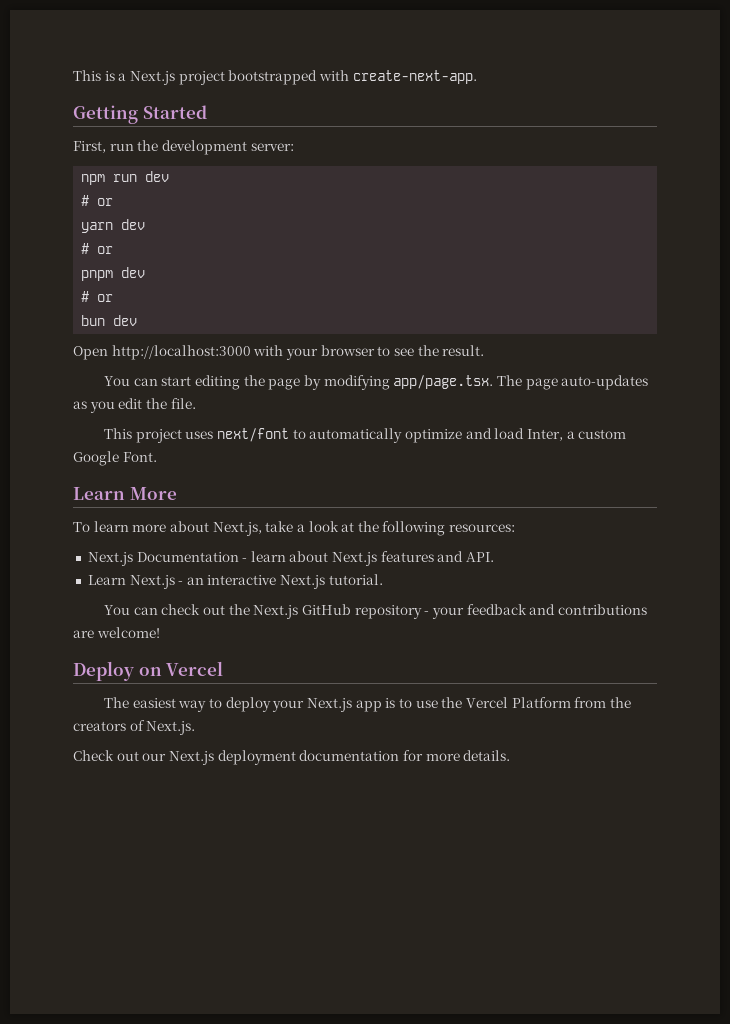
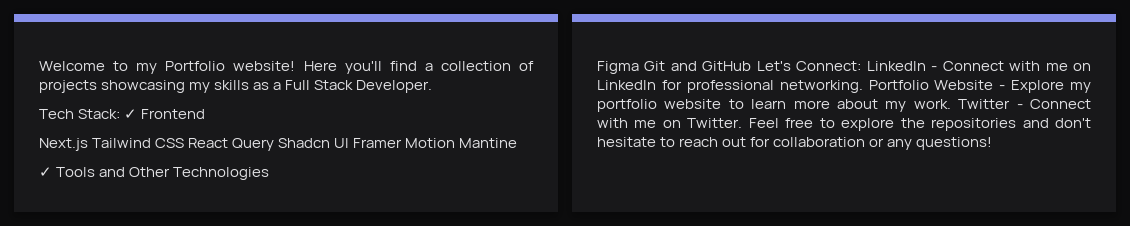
[73,70,477,85] [73,105,207,124] [73,140,294,155] [81,171,170,185] [81,195,114,206] [81,219,146,233] [81,243,114,254] [81,267,146,281] [81,291,114,302] [81,315,138,326] [73,345,485,360] [104,375,649,390] [73,398,196,413] [104,428,627,443] [73,451,157,466] [73,487,177,500] [73,521,516,536] [87,551,495,566] [87,574,383,589] [104,604,647,619] [73,627,160,638] [73,661,224,681] [104,697,631,712] [73,720,196,735] [73,750,511,765] This is a Next.js project bootstrapped with create-next-app. // Getting Started // First, run the development server: // npm run dev // # or // yarn dev // # or // pnpm dev // # or // bun dev // Open http://localhost:3000 with your browser to see the result. // You can start editing the page by modifying app/page.tsx. The page auto-updates as you edit the file. // This project uses next/font to automatically optimize and load Inter, a custom Google Font. // Learn More // To learn more about Next.js, take a look at the following resources: // Next.js Documentation - learn about Next.js features and API. // Learn Next.js - an interactive Next.js tutorial. // You can check out the Next.js GitHub repository - your feedback and contributions are welcome! // Deploy on Vercel // The easiest way to deploy your Next.js app is to use the Vercel Platform from the creators of Next.js. // Check out our Next.js deployment documentation for more details. -> [39,61,535,74] [39,80,433,93] [39,109,206,119] [39,138,518,151] [39,167,270,180] [597,61,1091,74] [597,80,1091,93] [597,99,1091,112] [597,118,1091,131] [597,137,993,150] Welcome to my Portfolio website! Here you'll find a collection of projects showcasing my skills as a Full Stack Developer. // Tech Stack: ✓ Frontend // Next.js Tailwind CSS React Query Shadcn UI Framer Motion Mantine // ✓ Tools and Other Technologies // Figma Git and GitHub Let's Connect: LinkedIn - Connect with me on LinkedIn for professional networking. Portfolio Website - Explore my portfolio website to learn more about my work. Twitter - Connect with me on Twitter. Feel free to explore the repositories and don't hesitate to reach out for collaboration or any questions!

